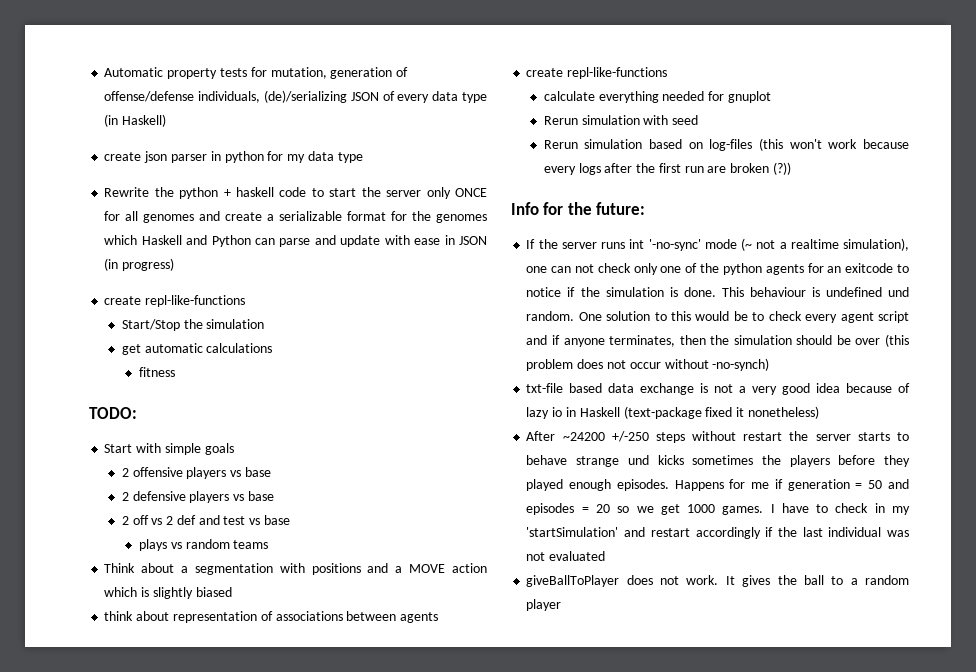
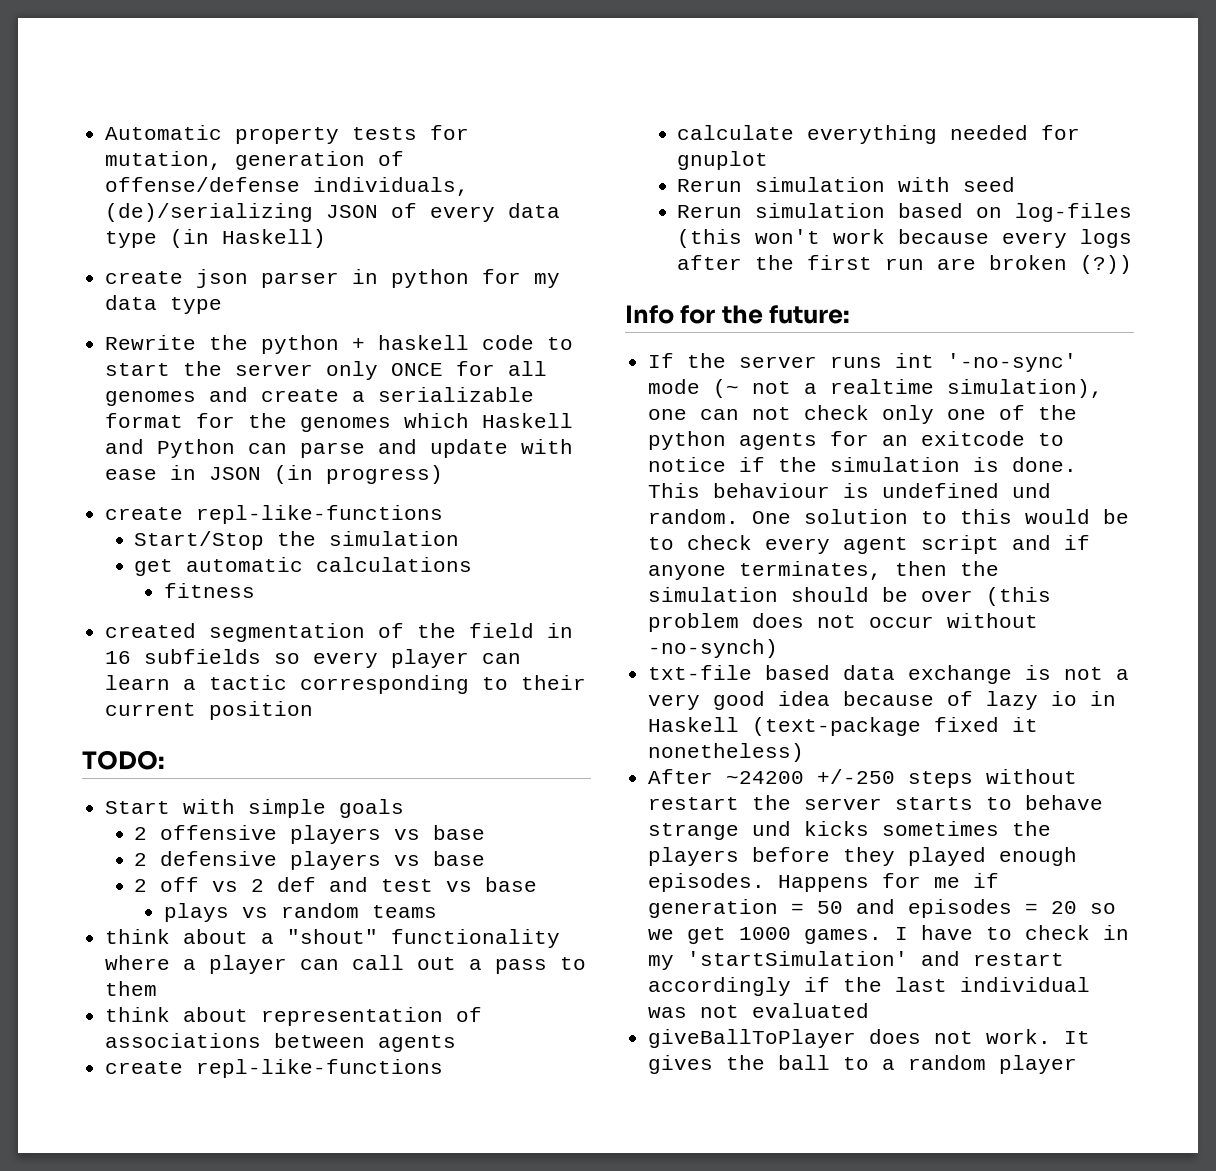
(176, 372) none -> [105,623,574,642] [105,649,522,668] [105,675,587,694] [105,701,314,720] // created segmentation of the field in 16 subfields so every player can learn a tactic corresponding to their current position
[104,563,136,573] Think -> [105,929,171,944] think
[194,563,487,575] [104,587,232,599] segmentation with positions and a MOVE action which is slightly biased -> [287,929,561,948] [105,955,587,974] [105,981,158,996] "shout" functionality where a player can call out a pass to them

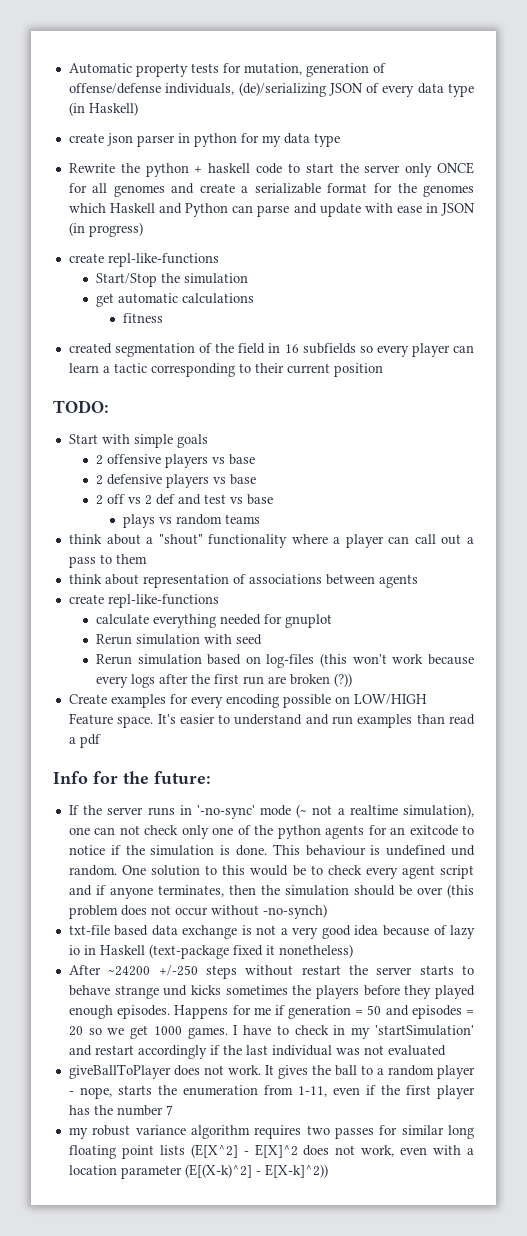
(1133, 264) none -> [68,694,427,708] [68,713,476,728] [68,734,101,748] // Create examples for every encoding possible on LOW/HIGH Feature space. It's easier to understand and run examples than read a pdf
[895,353,935,368] int -> [179,805,192,815] in
(1078, 1064) none -> [68,1085,475,1099] [68,1105,173,1116] [68,1125,475,1139] [68,1144,475,1159] [68,1164,328,1179] - nope, starts the enumeration from 1-11, even if the first player has the number 7 // my robust variance algorithm requires two passes for similar long floating point lists (E[X^2] - E[X]^2 does not work, even with a location parameter (E[(X-k)^2] - E[X-k]^2))

